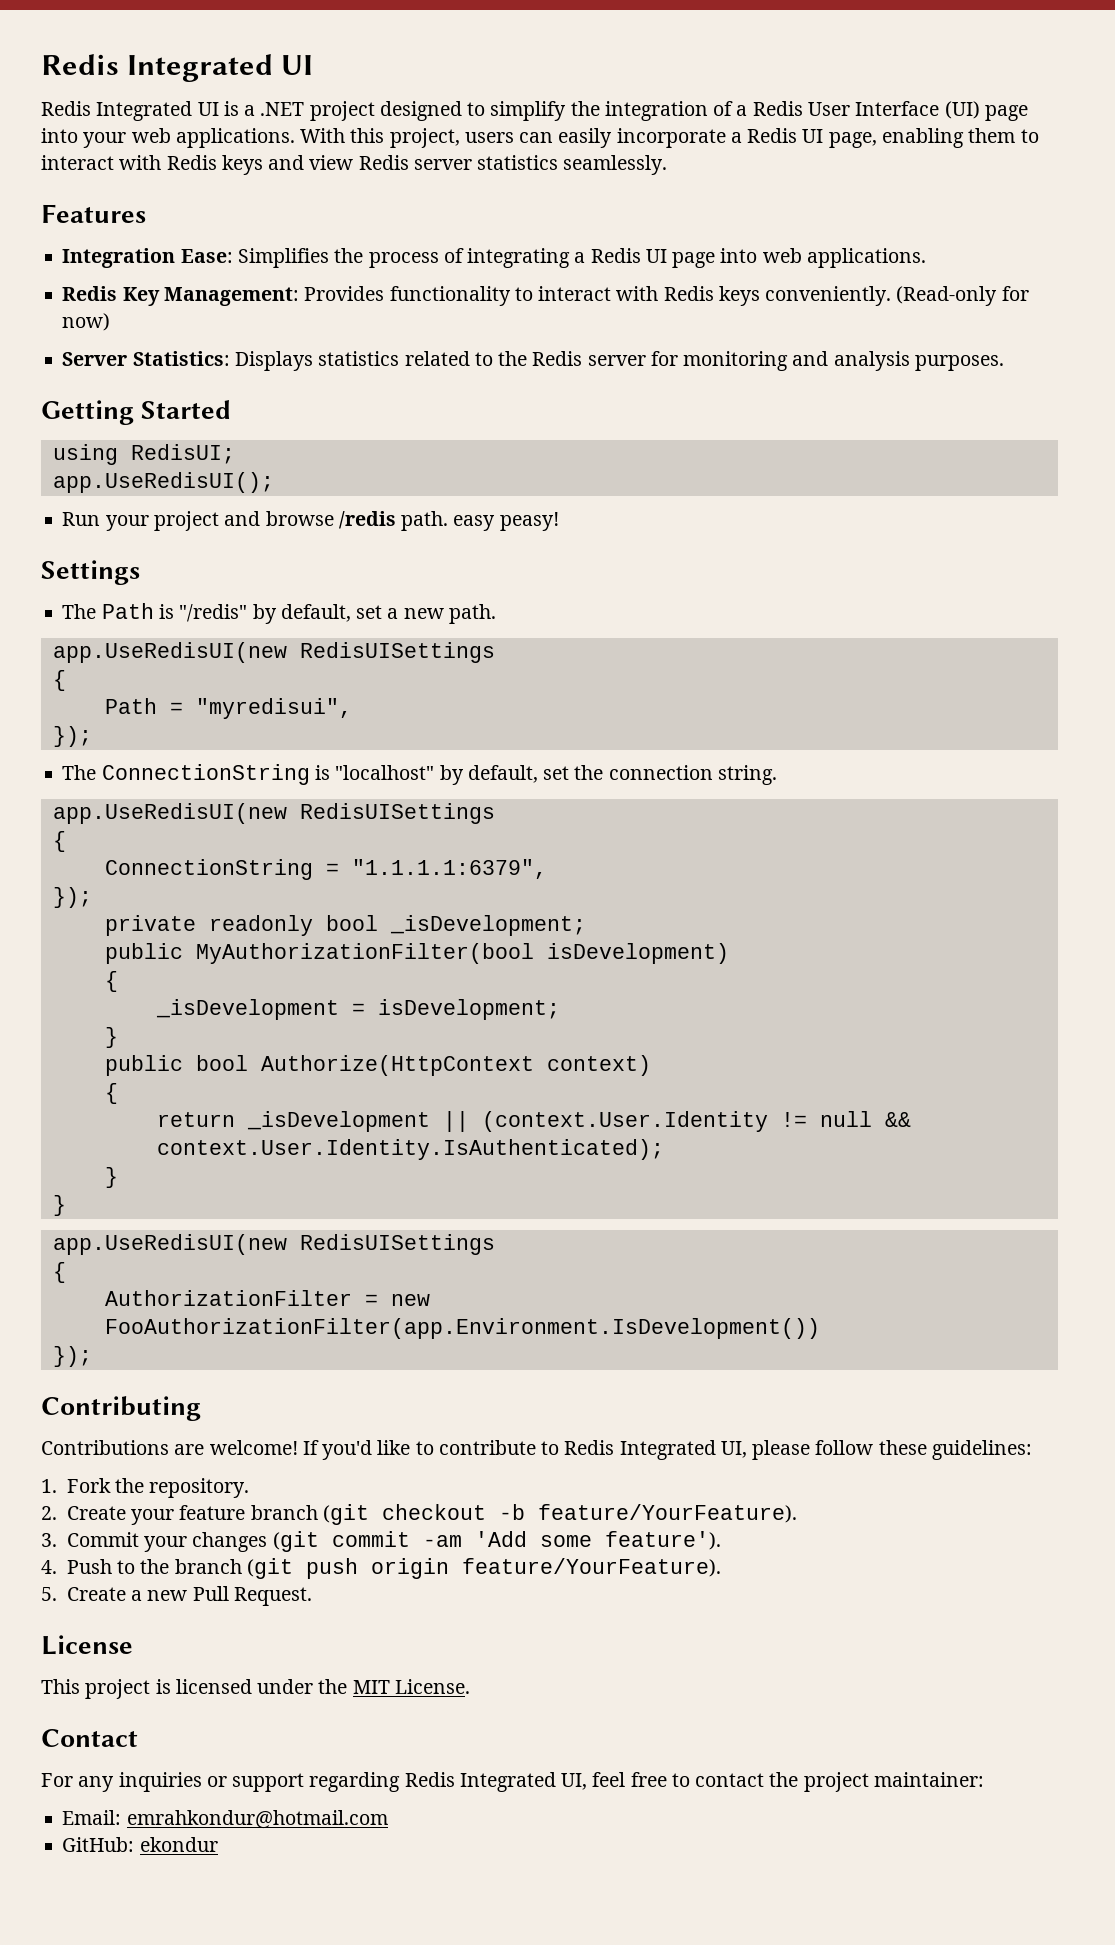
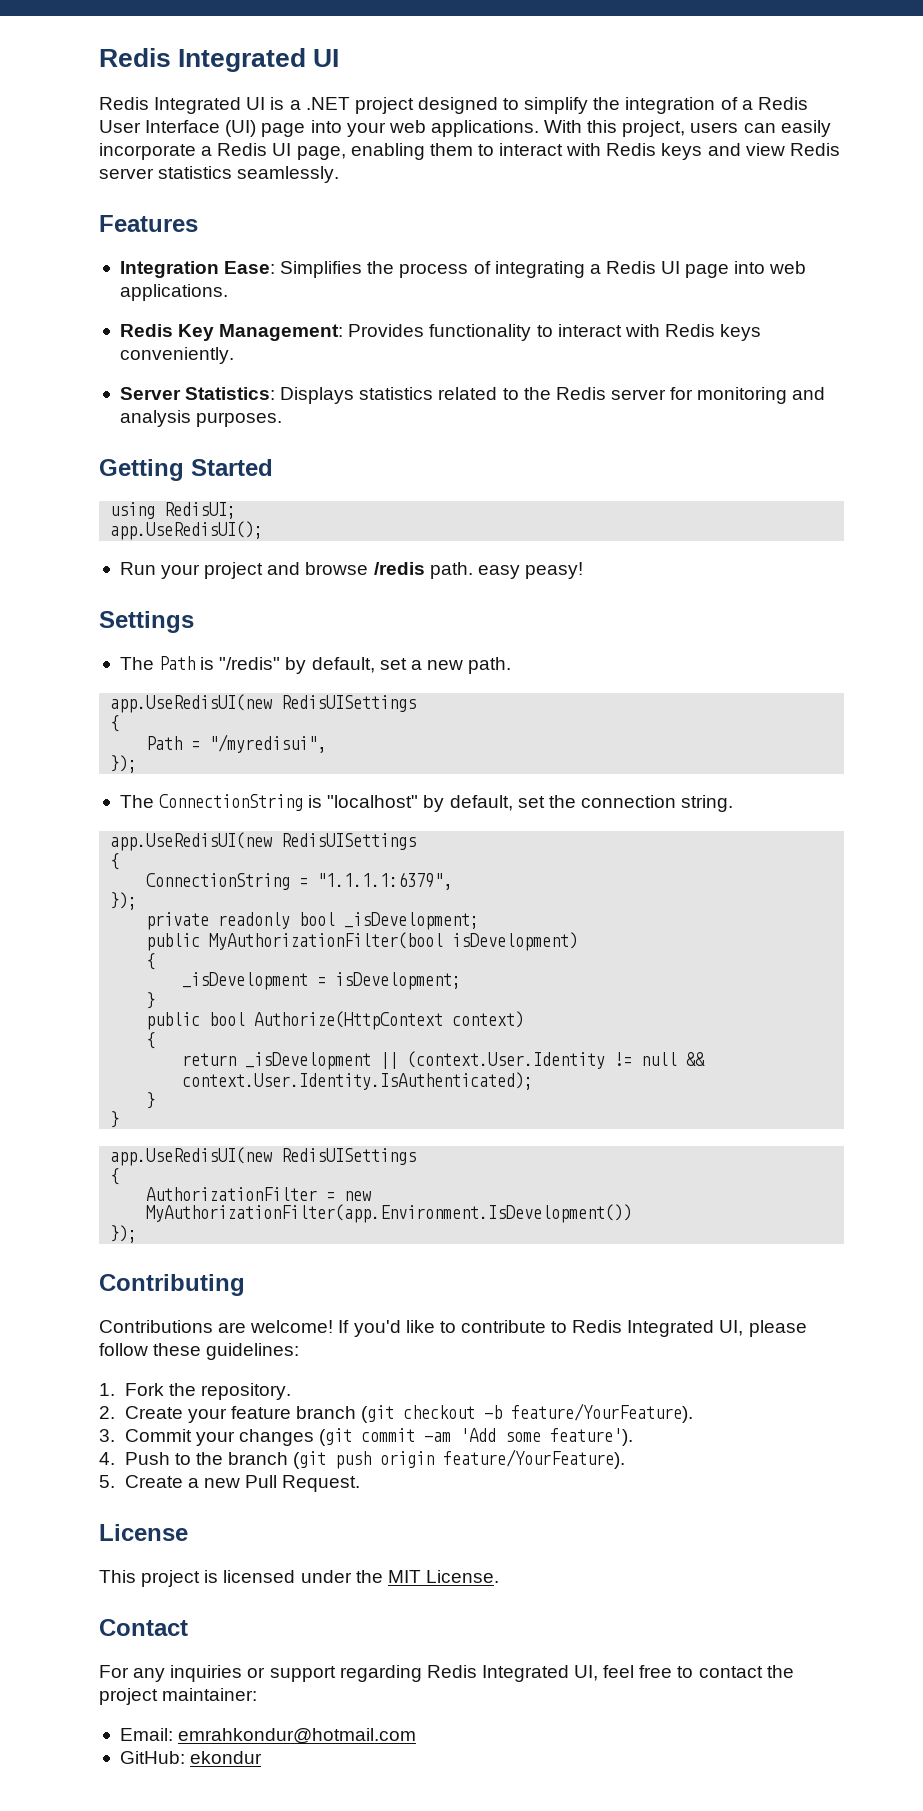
[896,286,1029,306] [62,313,111,331] (Read-only for now) -> (234, 355) none
[195,698,352,719] "myredisui", -> [209,734,327,753] "/myredisui",
[104,1318,820,1339] FooAuthorizationFilter(app.Environment.IsDevelopment()) -> [146,1204,633,1223] MyAuthorizationFilter(app.Environment.IsDevelopment())

